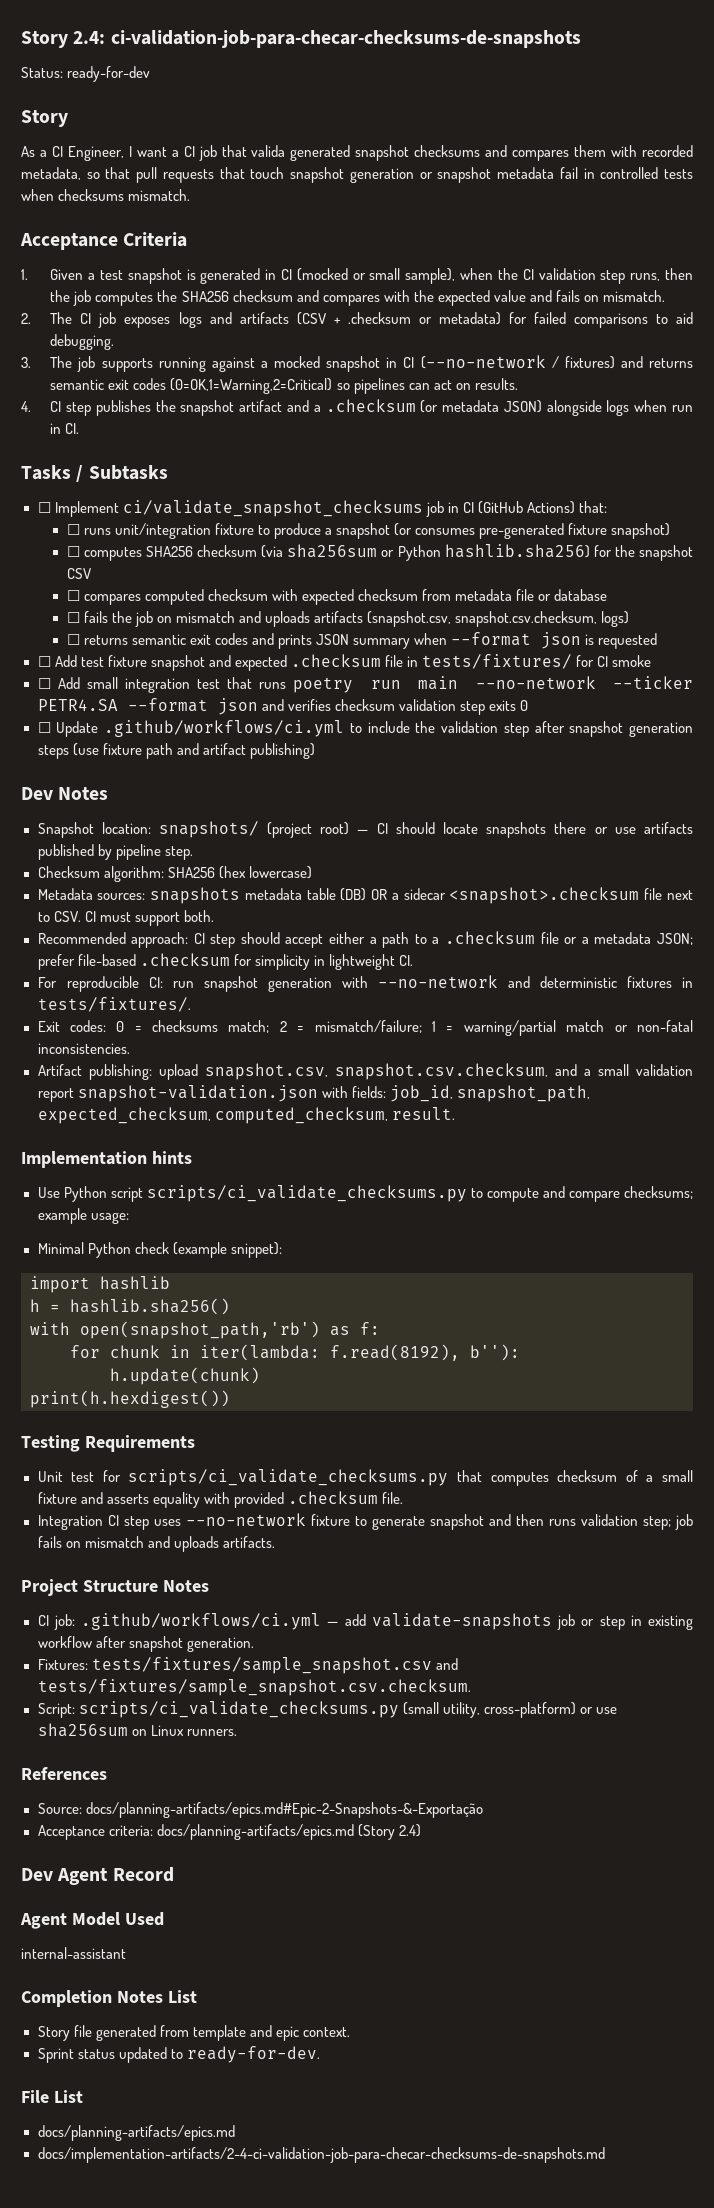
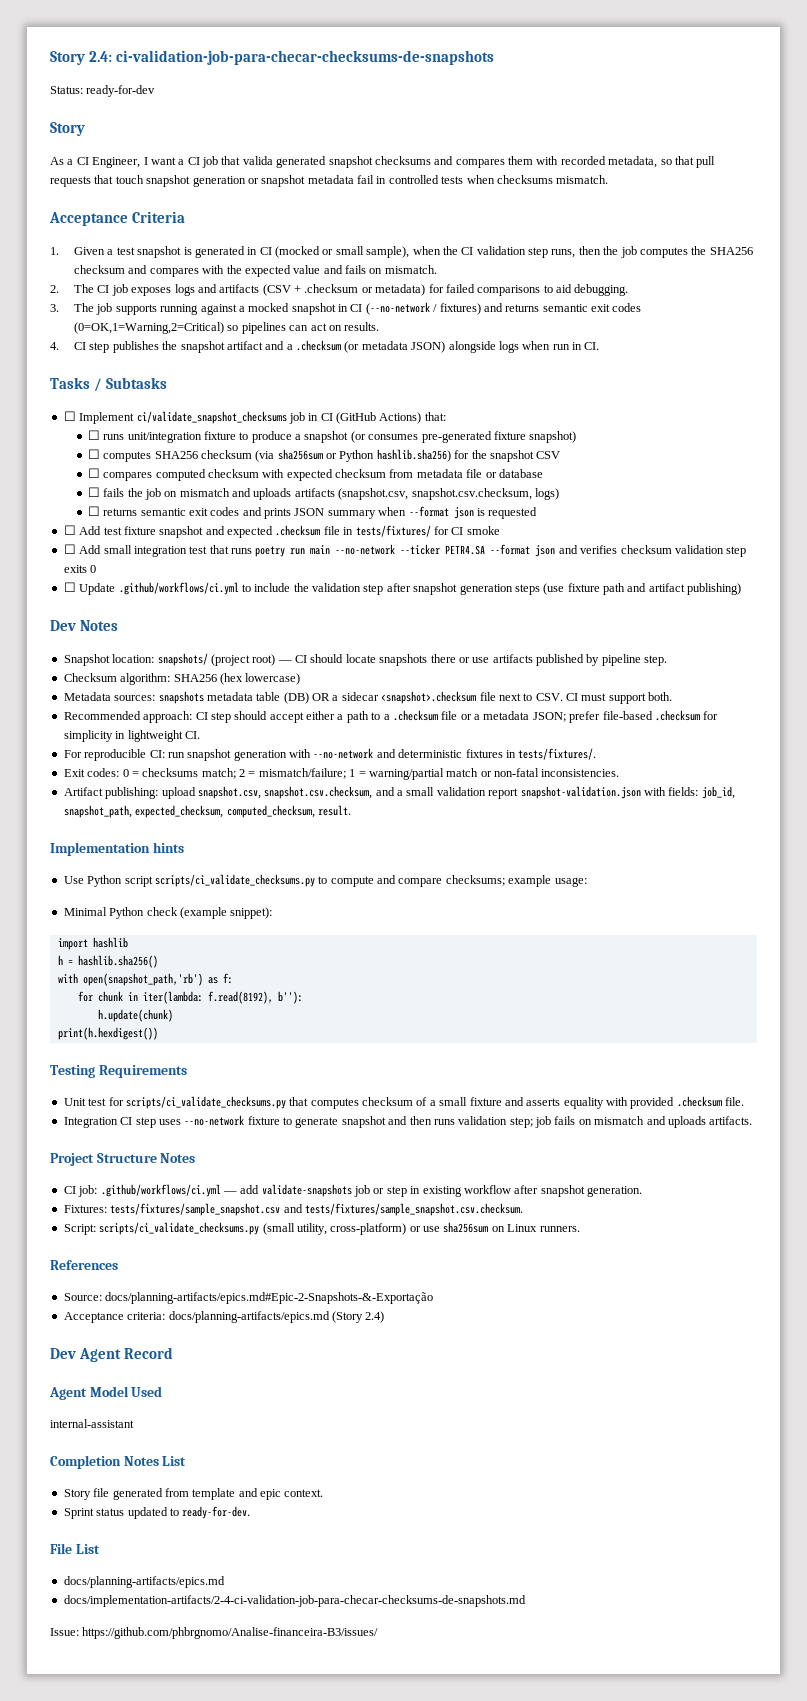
(605, 2155) none -> [50,1627,379,1639] // Issue: https://github.com/phbrgnomo/Analise-financeira-B3/issues/

